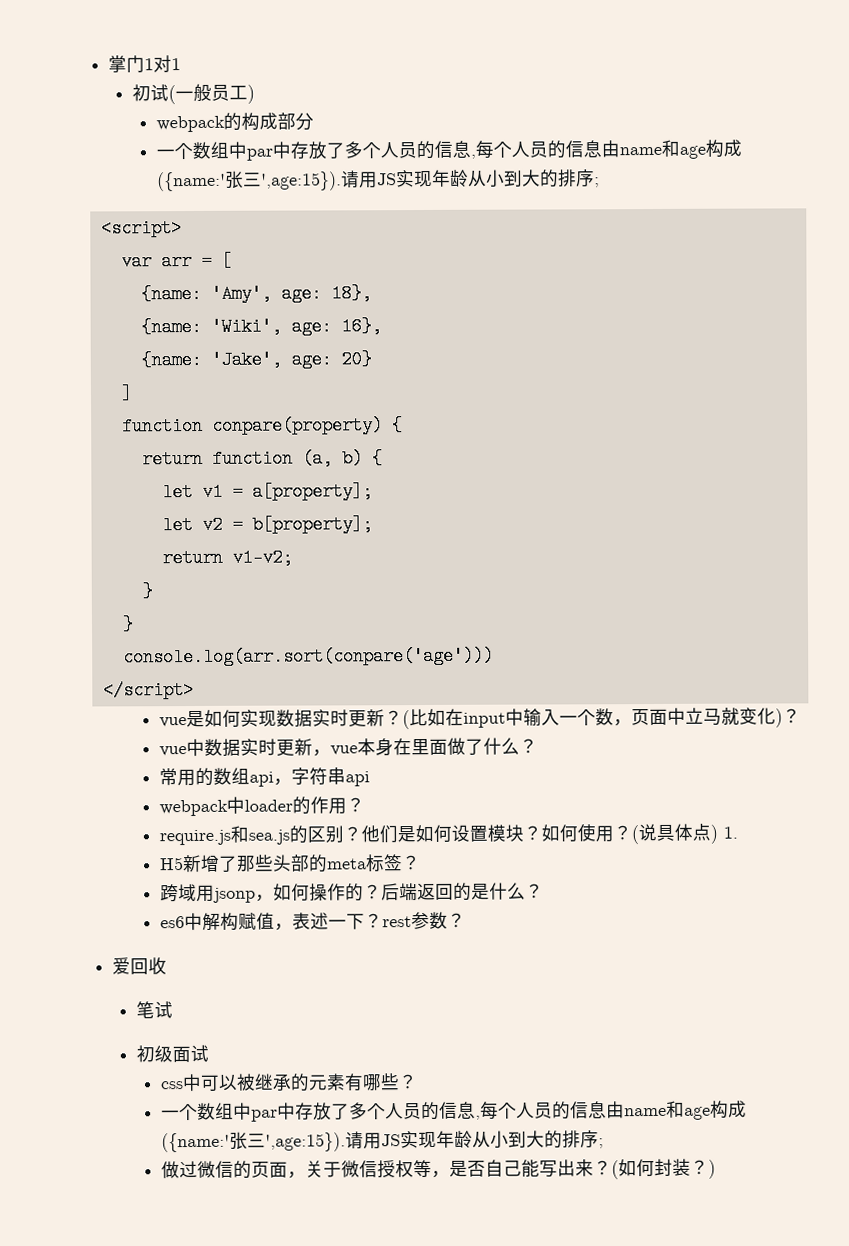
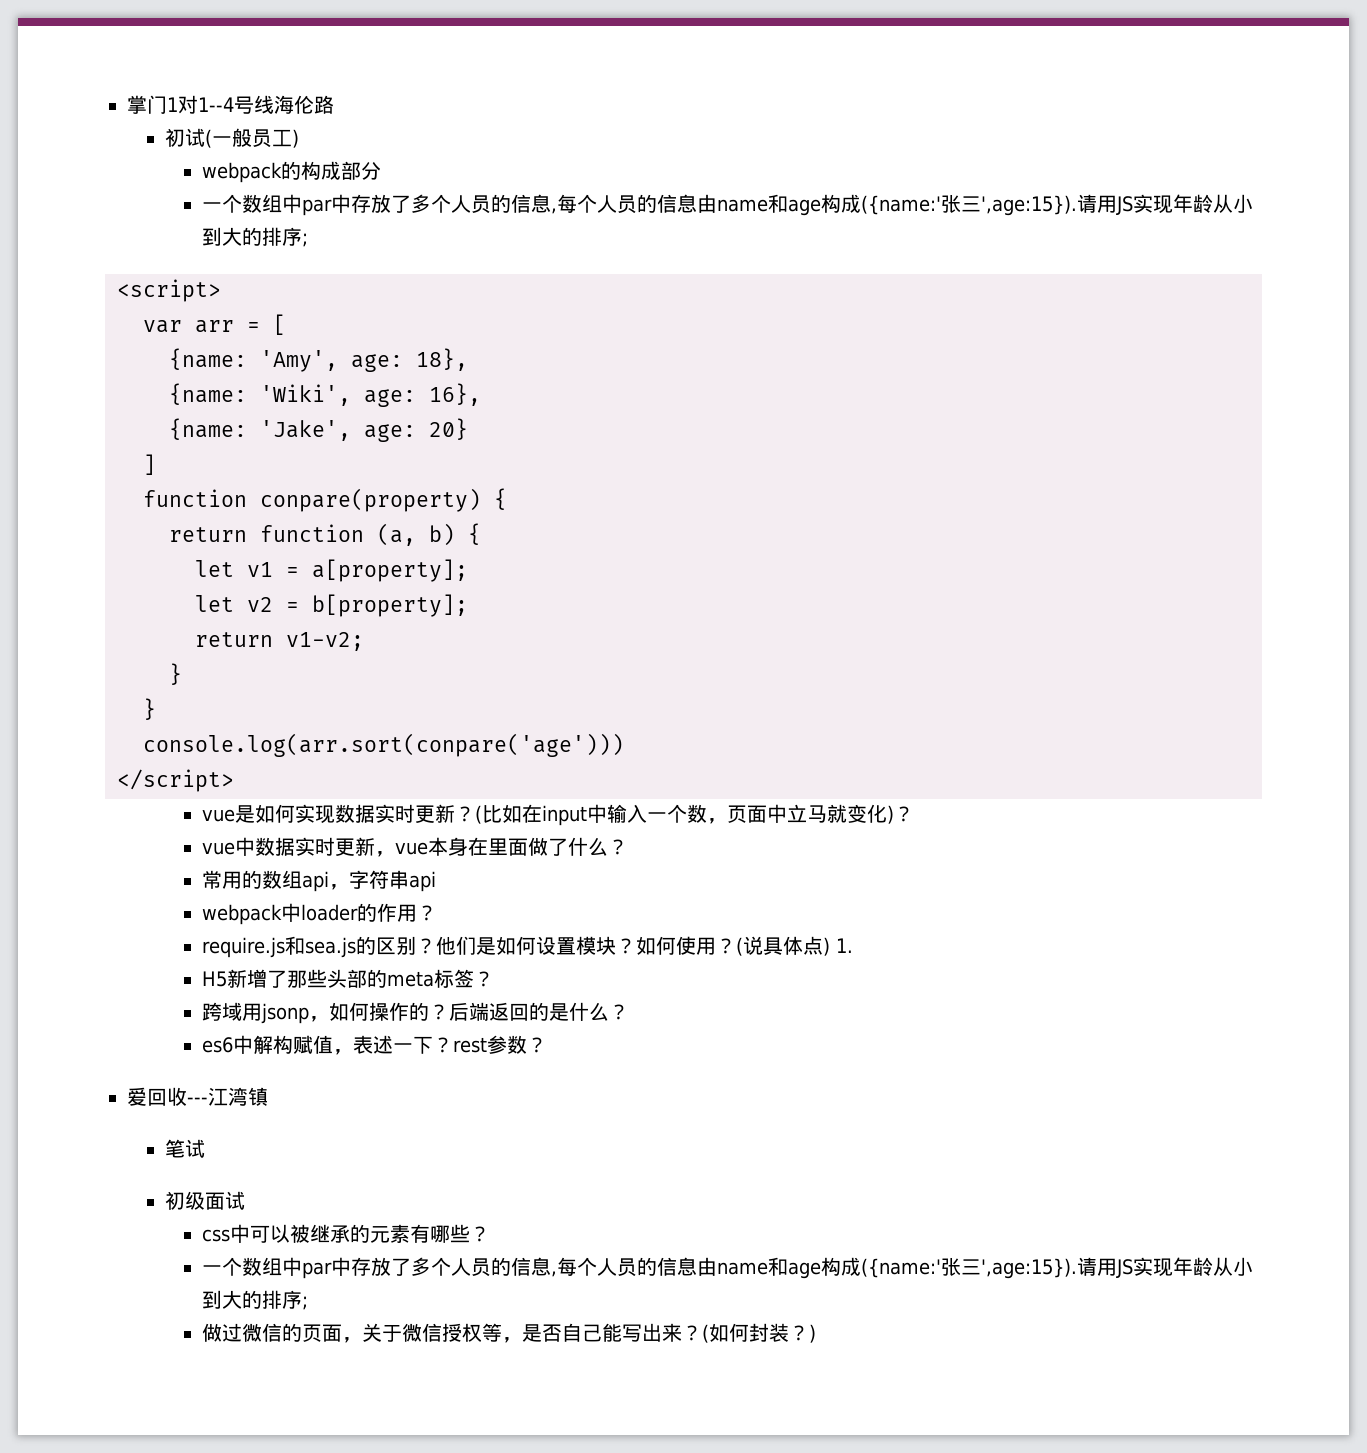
[171,58,182,71] 1 -> [198,95,334,114] 1--4号线海伦路
(168, 966) none -> [187,1087,268,1106] ---江湾镇

